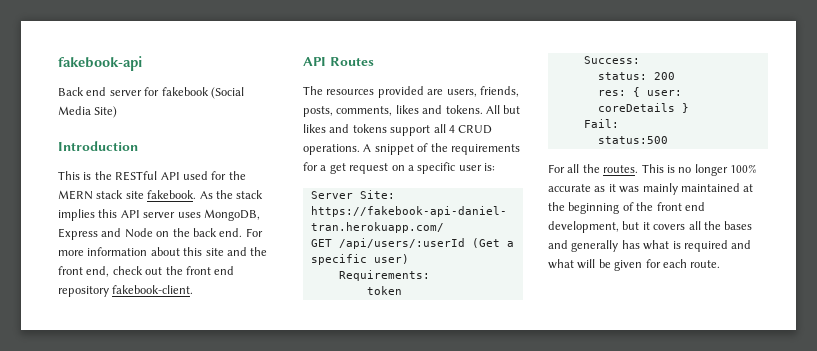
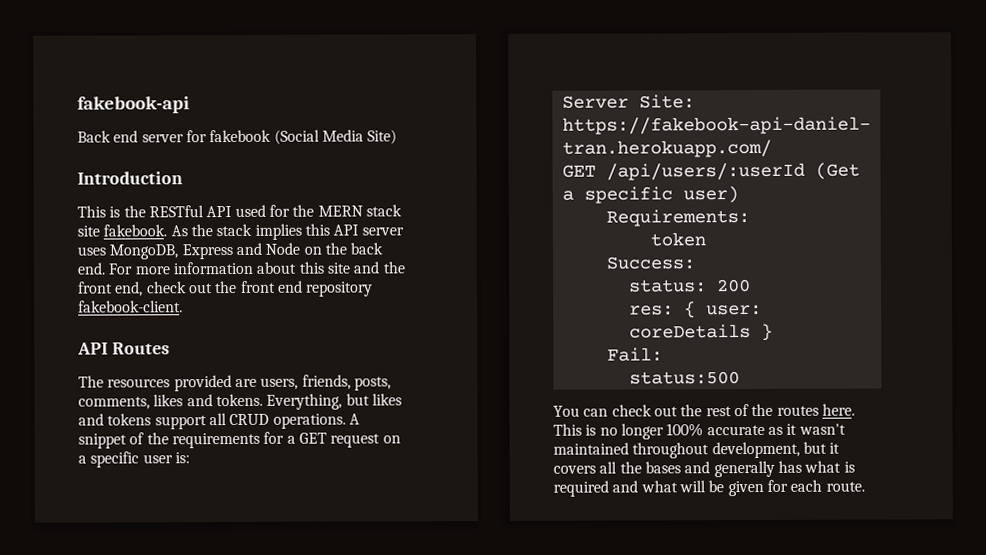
[485,105,500,114] All -> [266,393,343,410] Everything,
[448,125,455,133] 4 -> (227, 419) none
[329,163,346,174] get -> [298,432,327,444] GET
[548,164,639,173] For all the routes. -> [553,403,855,417] You can check out the rest of the routes here.
[619,183,754,195] [548,202,705,214] was mainly maintained at the beginning of the front end -> [798,423,846,435] [553,442,710,459] wasn't maintained throughout

